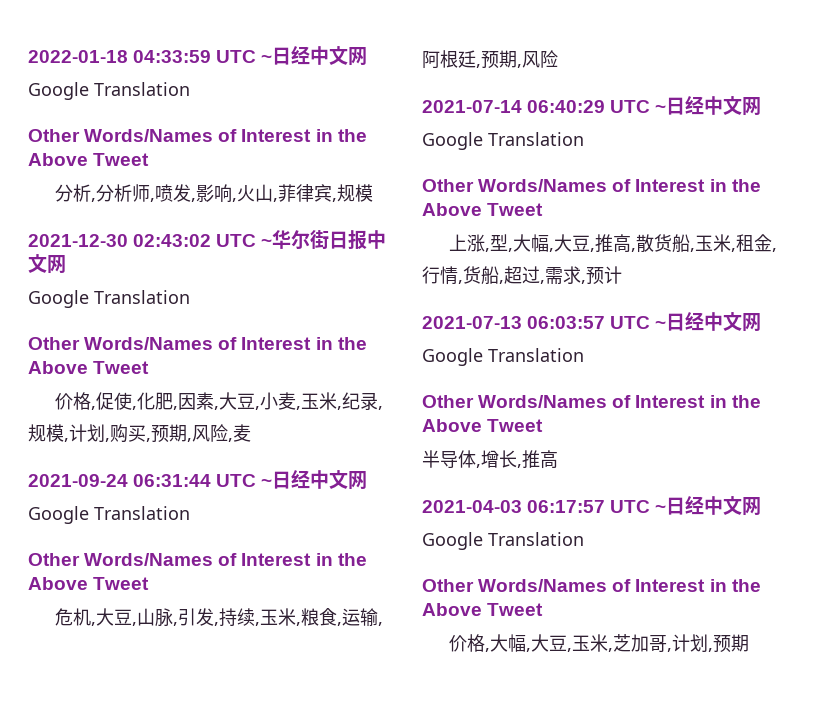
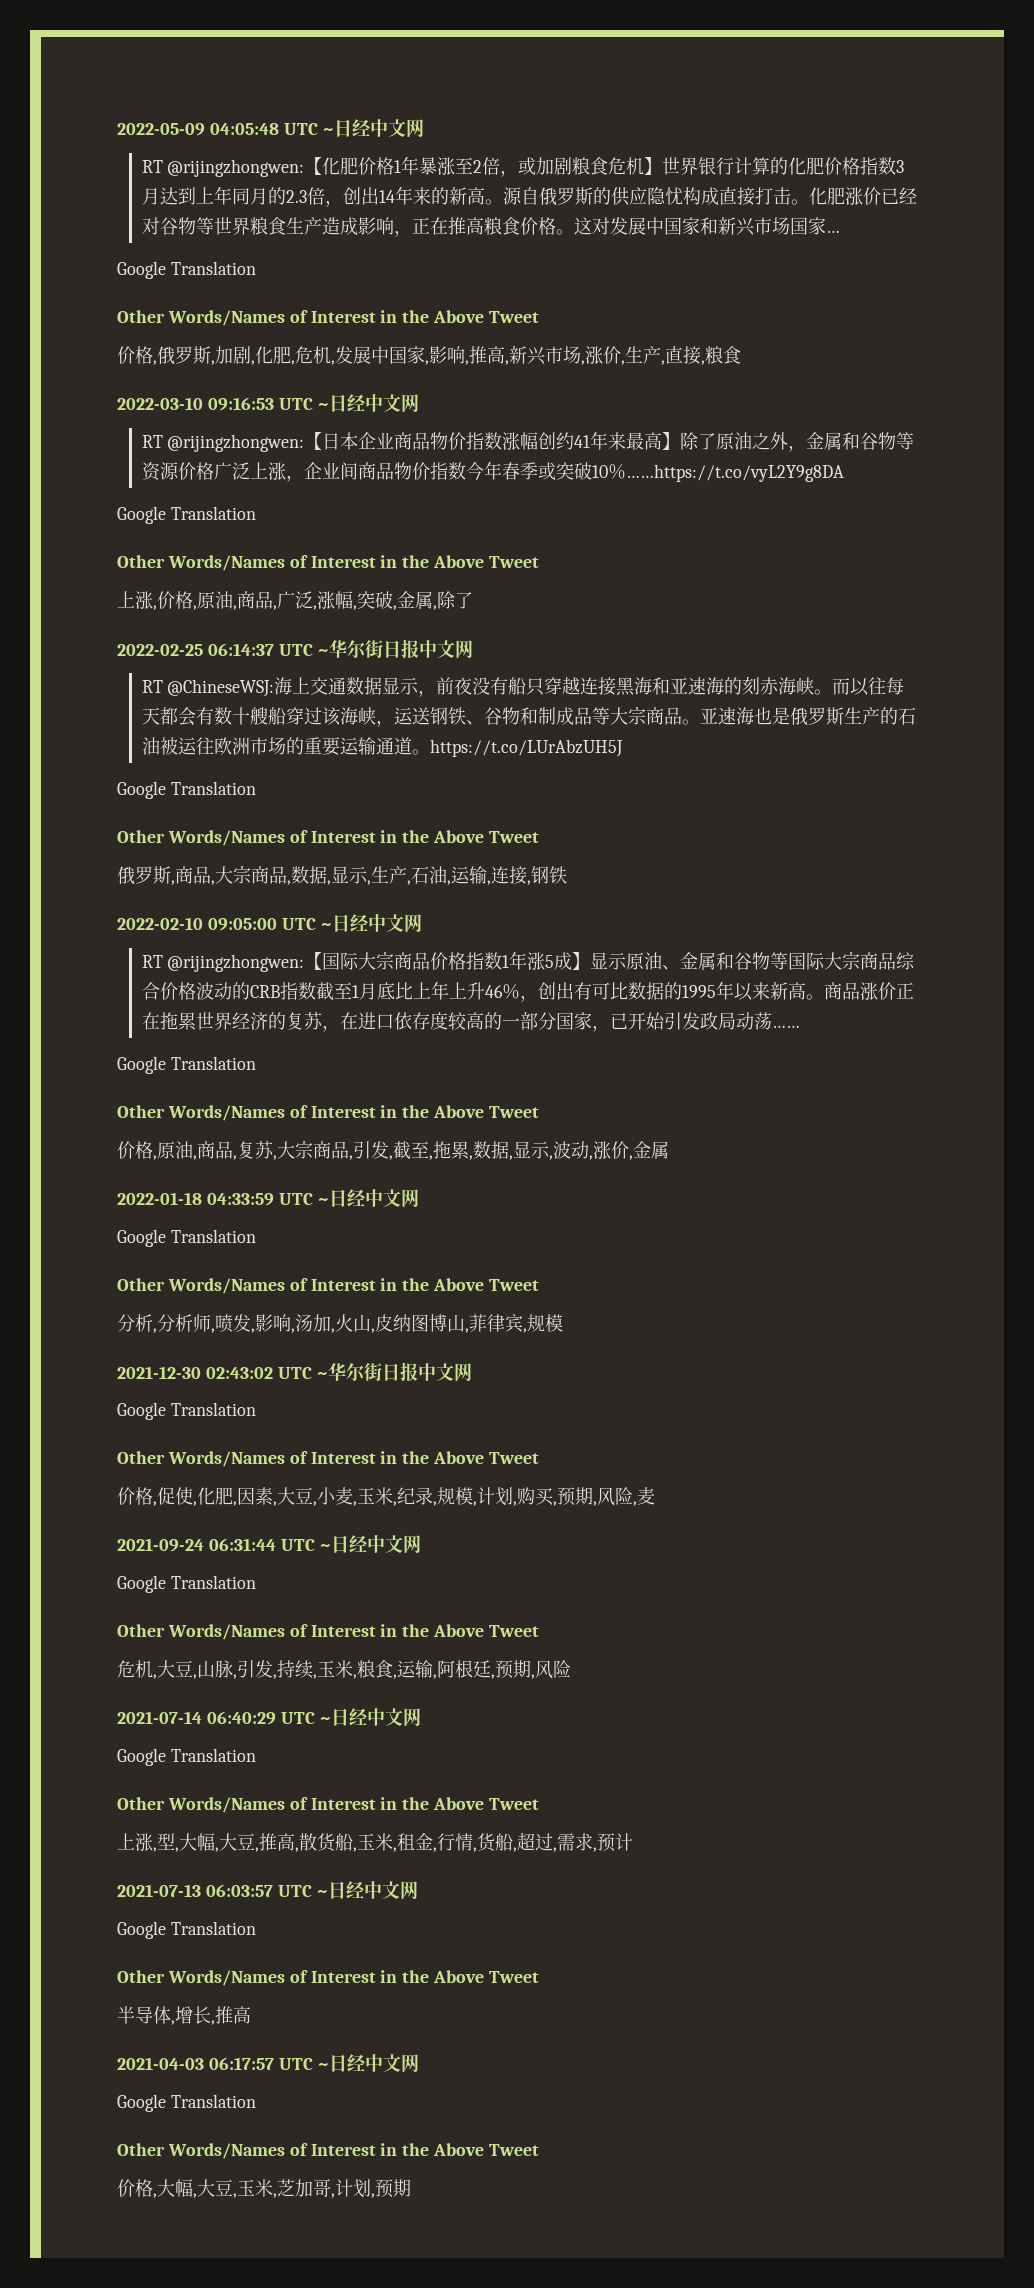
(28, 56) none -> [117,119,424,137] [141,156,905,177] [141,186,917,207] [141,217,840,237] [117,261,256,279] [117,310,540,326] [117,346,741,365] [117,394,419,412] [141,431,915,452] [141,461,844,482] [117,506,256,524] [117,555,540,571] [117,591,473,610] [117,639,473,659] [141,676,905,697] [141,706,916,727] [141,737,623,757] [117,781,256,799] [117,830,540,846] [117,865,567,885] [117,914,422,932] [141,951,916,972] [141,981,914,1002] [141,1012,800,1032] [117,1056,256,1074] [117,1105,540,1121] [117,1140,669,1160] 2022-05-09 04:05:48 UTC ~日经中文网 // RT @rijingzhongwen:【化肥价格1年暴涨至2倍，或加剧粮食危机】世界银行计算的化肥价格指数3月达到上年同月的2.3倍，创出14年来的新高。源自俄罗斯的供应隐忧构成直接打击。化肥涨价已经对谷物等世界粮食生产造成影响，正在推高粮食价格。这对发展中国家和新兴市场国家… // Google Translation // Other Words/Names of Interest in the Above Tweet // 价格,俄罗斯,加剧,化肥,危机,发展中国家,影响,推高,新兴市场,涨价,生产,直接,粮食 // 2022-03-10 09:16:53 UTC ~日经中文网 // RT @rijingzhongwen:【日本企业商品物价指数涨幅创约41年来最高】除了原油之外，金属和谷物等资源价格广泛上涨，企业间商品物价指数今年春季或突破10％……https://t.co/vyL2Y9g8DA // Google Translation // Other Words/Names of Interest in the Above Tweet // 上涨,价格,原油,商品,广泛,涨幅,突破,金属,除了 // 2022-02-25 06:14:37 UTC ~华尔街日报中文网 // RT @ChineseWSJ:海上交通数据显示，前夜没有船只穿越连接黑海和亚速海的刻赤海峡。而以往每天都会有数十艘船穿过该海峡，运送钢铁、谷物和制成品等大宗商品。亚速海也是俄罗斯生产的石油被运往欧洲市场的重要运输通道。https://t.co/LUrAbzUH5J // Google Translation // Other Words/Names of Interest in the Above Tweet // 俄罗斯,商品,大宗商品,数据,显示,生产,石油,运输,连接,钢铁 // 2022-02-10 09:05:00 UTC ~日经中文网 // RT @rijingzhongwen:【国际大宗商品价格指数1年涨5成】显示原油、金属和谷物等国际大宗商品综合价格波动的CRB指数截至1月底比上年上升46％，创出有可比数据的1995年以来新高。商品涨价正在拖累世界经济的复苏，在进口依存度较高的一部分国家，已开始引发政局动荡…… // Google Translation // Other Words/Names of Interest in the Above Tweet // 价格,原油,商品,复苏,大宗商品,引发,截至,拖累,数据,显示,波动,涨价,金属 //
[236,185,255,202] 火 -> [295,1314,447,1333] 汤加,火山,皮纳图博

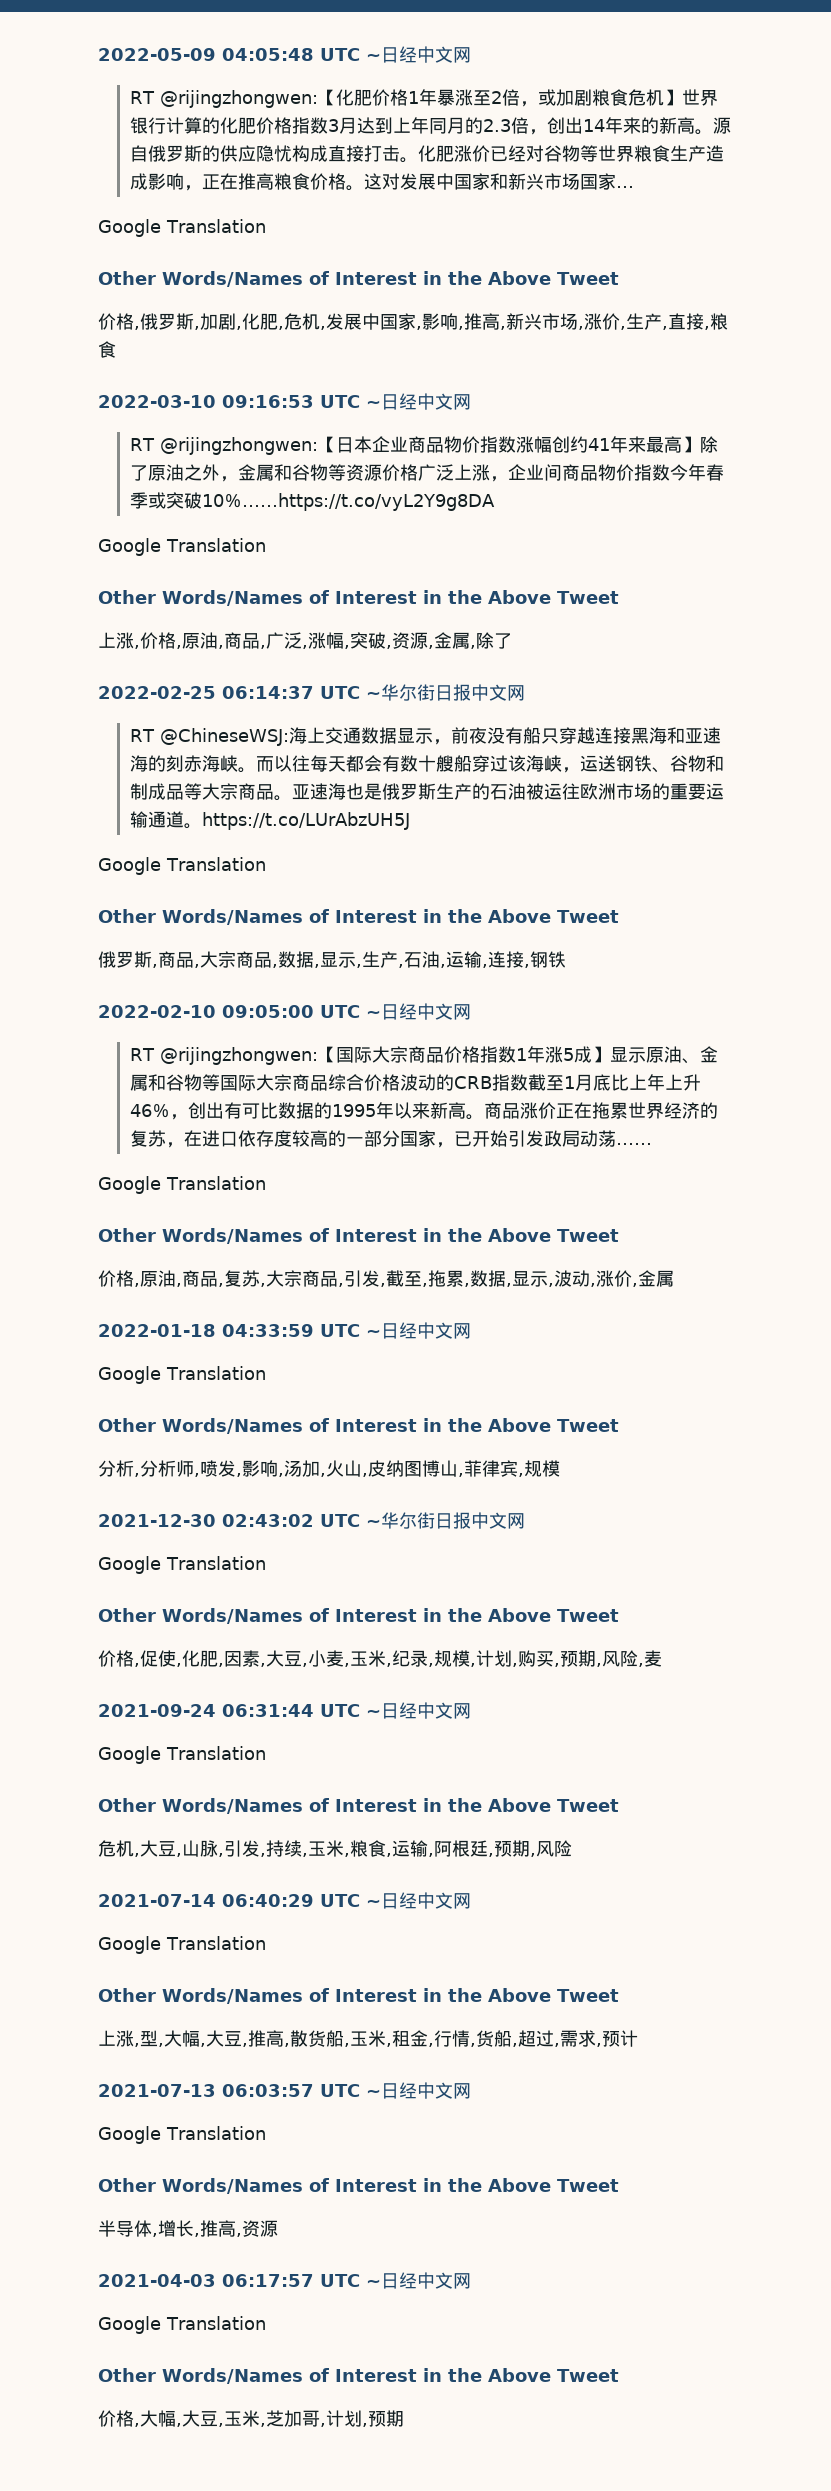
(397, 607) none -> [392,632,434,649] 资源,
(251, 2015) none -> [236,2220,278,2237] ,资源

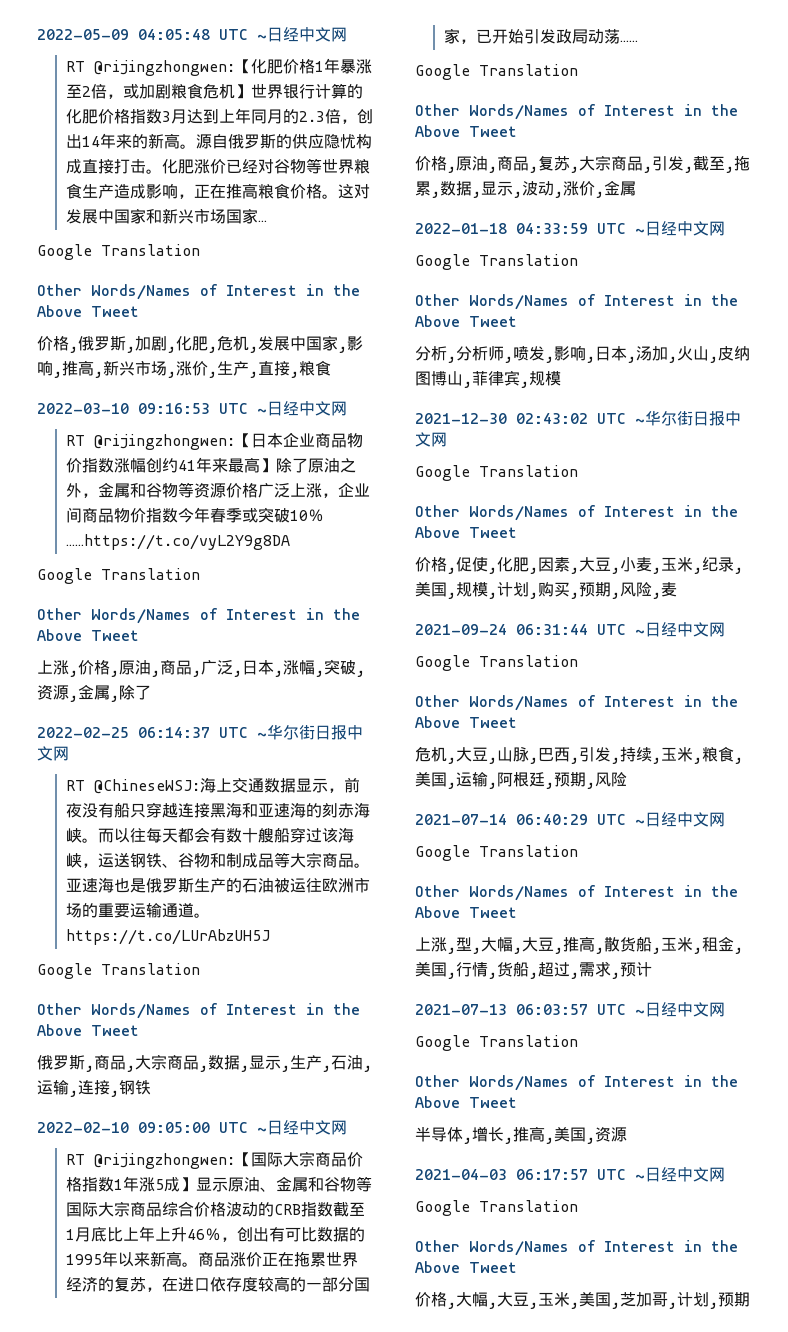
(308, 647) none -> [242,660,283,677] 日本,
(284, 1475) none -> [595,346,636,363] 日本,
(434, 1665) none -> [415,582,456,599] 美国,
(224, 1855) none -> [538,747,579,764] 巴西,
(392, 1855) none -> [415,772,456,789] 美国,
(434, 2045) none -> [415,962,456,979] 美国,
(242, 2235) none -> [554,1127,595,1144] 美国,
(266, 2425) none -> [579,1292,620,1309] 美国,

